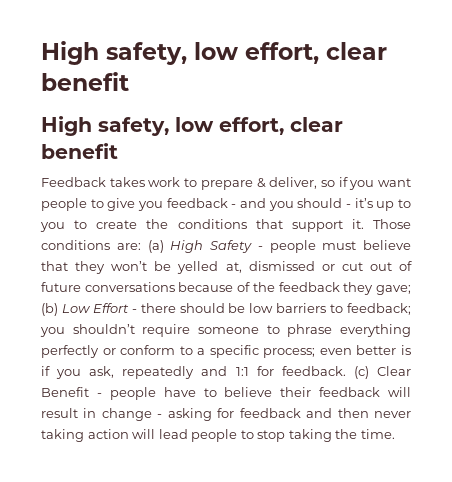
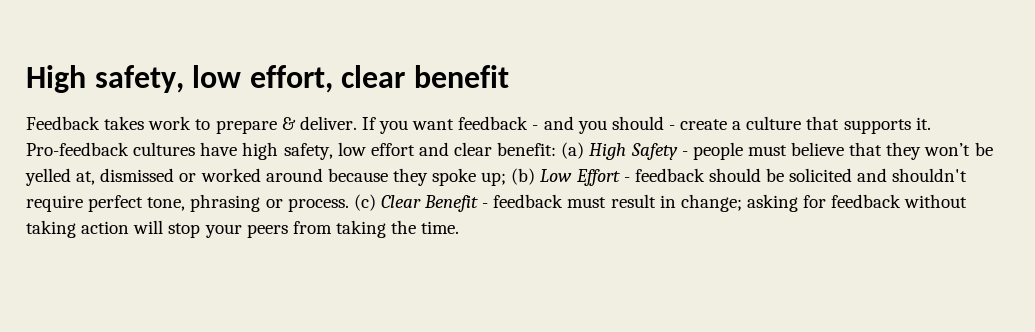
[41,41,387,65] [41,72,129,91] [41,116,343,136] [41,143,118,159] High safety, low effort, clear benefit // High safety, low effort, clear benefit -> [26,65,509,93] High safety, low effort, clear benefit
[269,177,411,190] [41,198,163,211] deliver, so if you want people to give you -> [299,116,455,134] deliver. If you want
[354,198,412,211] [40,219,411,232] [41,240,141,250] it’s up to you to create the conditions that support it. Those conditions are: -> [680,116,931,134] [26,142,557,160] create a culture that supports it. Pro-feedback cultures have high safety, low effort and clear benefit:
[341,261,413,271] [41,282,412,295] cut out of future conversations because of the feedback they gave; -> [200,168,507,186] worked around because they spoke up;
[140,303,176,313] there -> [634,168,705,182] feedback
[249,303,411,315] [40,324,411,337] [41,345,411,358] [41,366,411,379] [41,387,411,400] [41,408,412,421] [41,429,286,442] low barriers to feedback; you shouldn’t require someone to phrase everything perfectly or conform to a specific process; even better is if you ask, repeatedly and 1:1 for feedback. (c) Clear Benefit - people have to believe their feedback will result in change - asking for feedback and then never taking action will lead people to stop -> [789,168,968,182] [26,194,968,212] [26,220,332,238] solicited and shouldn't require perfect tone, phrasing or process. (c) Clear Benefit - feedback must result in change; asking for feedback without taking action will stop your peers from

